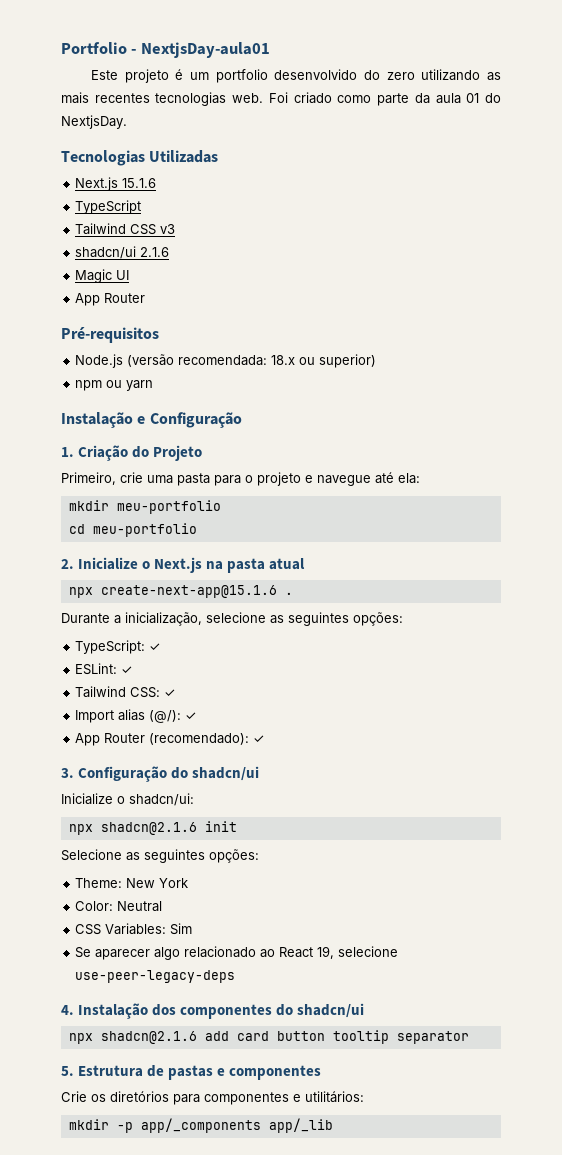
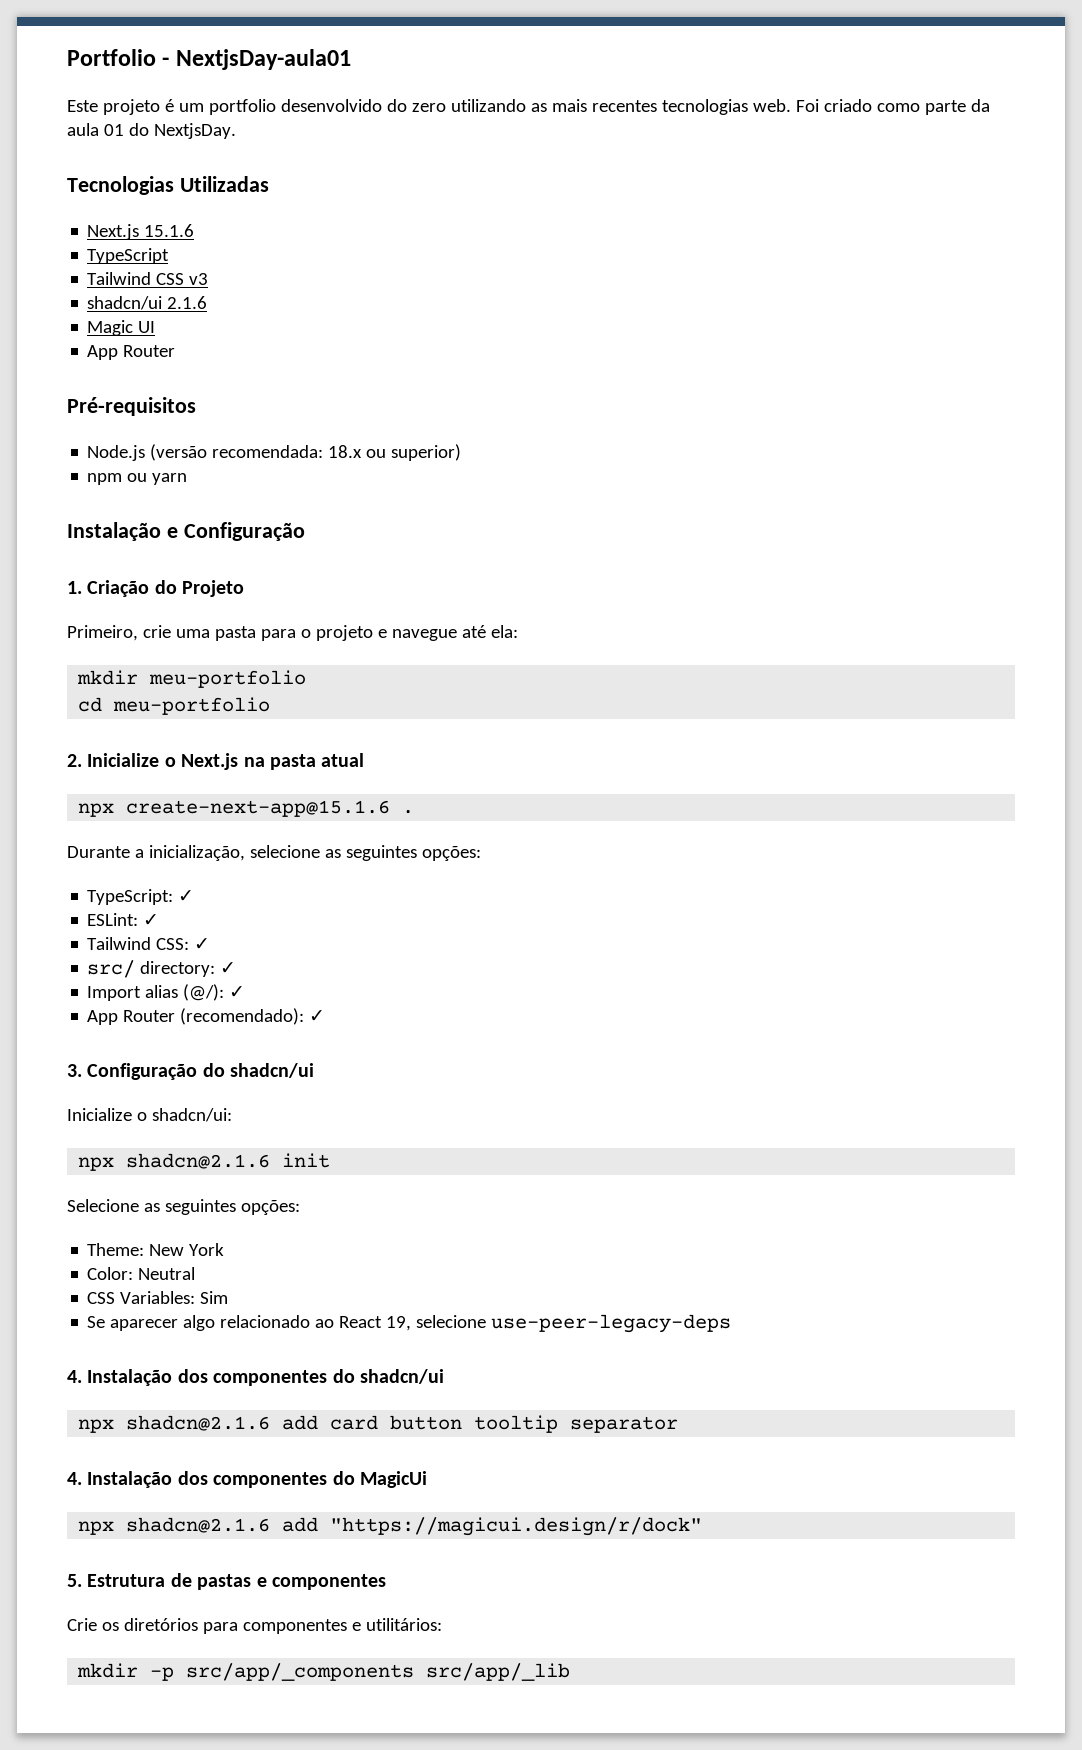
(177, 693) none -> [87,960,237,978] // src/ directory: ✓
(469, 1037) none -> [67,1471,427,1488] [78,1517,703,1536] // 4. Instalação dos componentes do MagicUi // npx shadcn@2.1.6 add "https://magicui.design/r/dock"
[140,1118,333,1133] app/_components app/_lib -> [186,1663,571,1681] src/app/_components src/app/_lib

